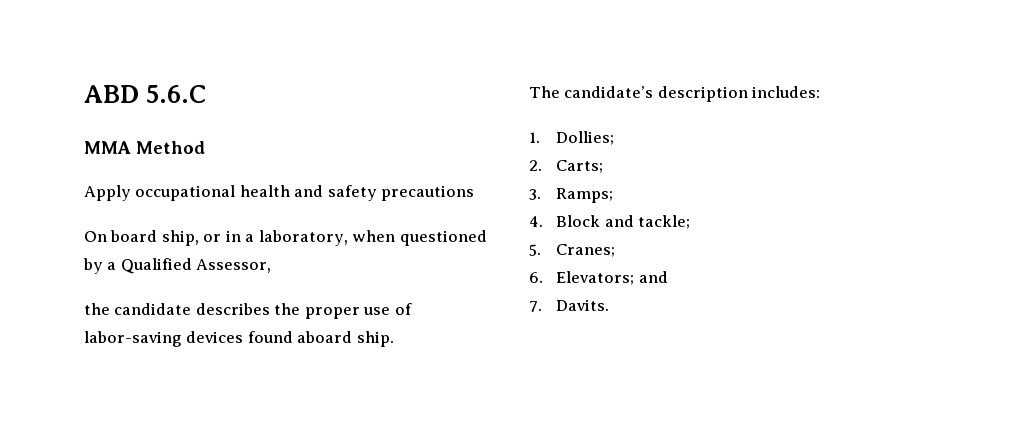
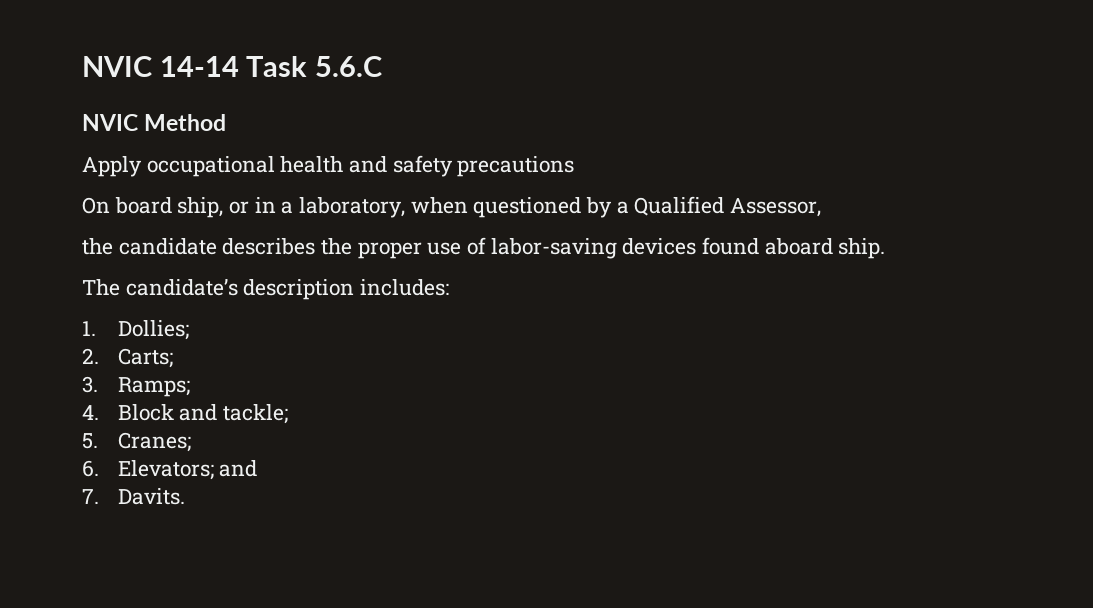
[84,85,139,103] ABD -> [82,56,308,77] NVIC 14-14 Task
[84,141,131,154] MMA -> [82,114,138,131] NVIC

